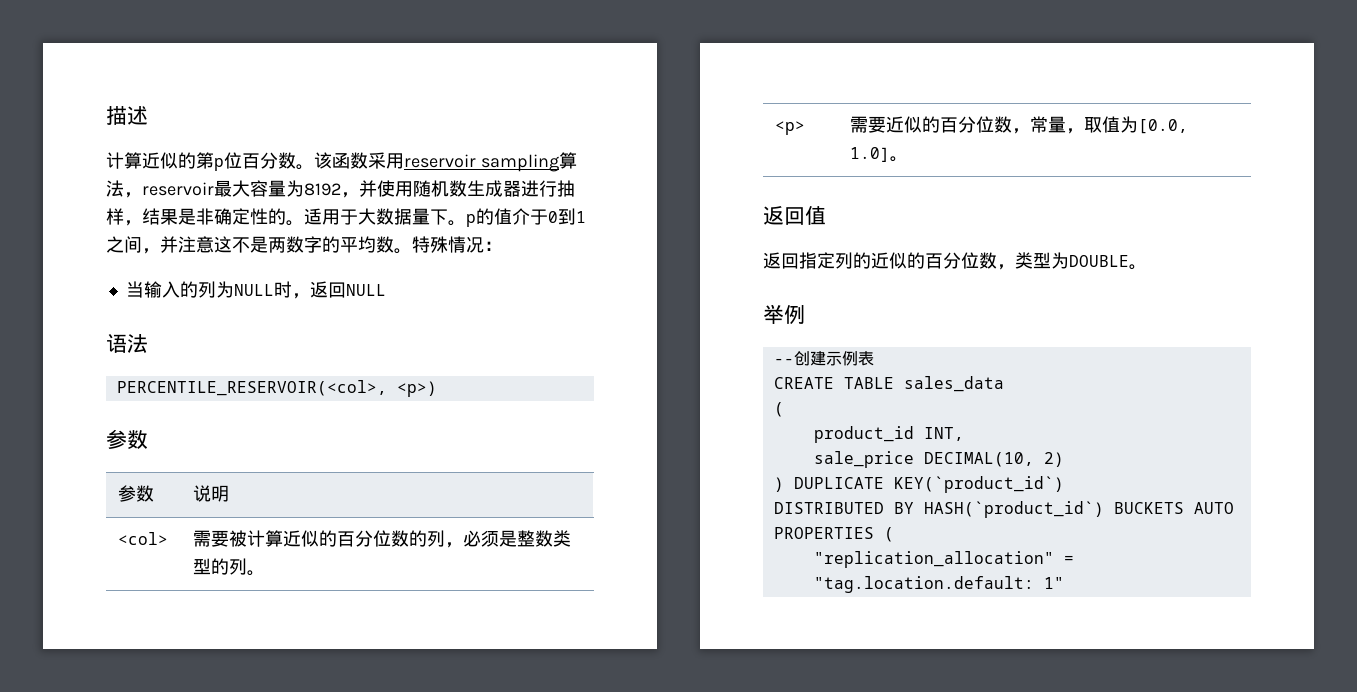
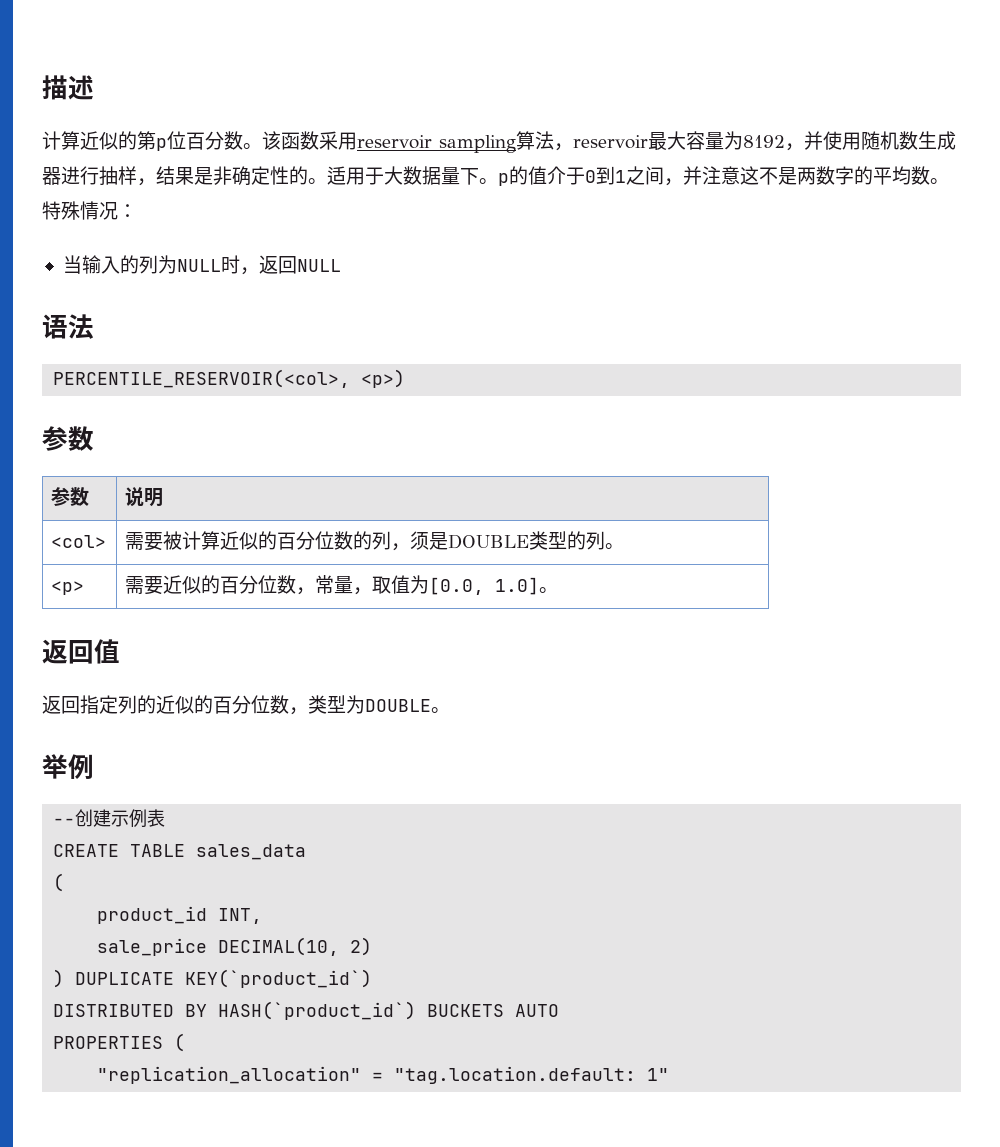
[463,530,554,547] 必须是整数 -> [410,531,530,550] 须是DOUBLE

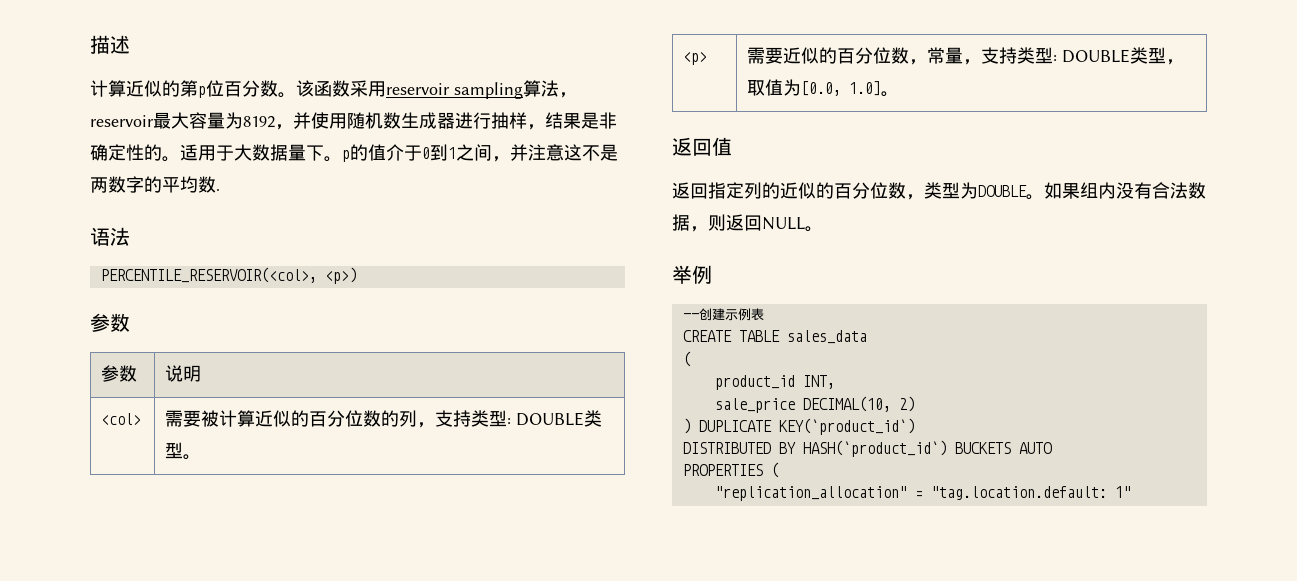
[930,178,949,184] [42,201,137,220] [62,255,341,275] 。特殊情况： // 当输入的列为NULL时，返回NULL -> [216,188,220,191] .
[410,531,606,550] 须是DOUBLE类型的列 -> [435,410,603,427] [165,442,184,459] 支持类型: DOUBLE类型
(373, 591) none -> [981,47,1185,65] 支持类型: DOUBLE类型，
(450, 710) none -> [1044,182,1206,199] [672,214,823,232] 如果组内没有合法数据，则返回NULL。

